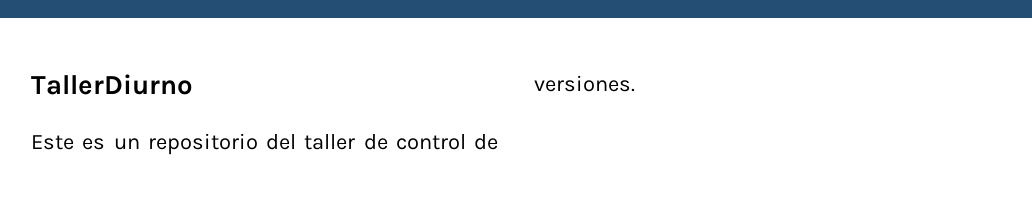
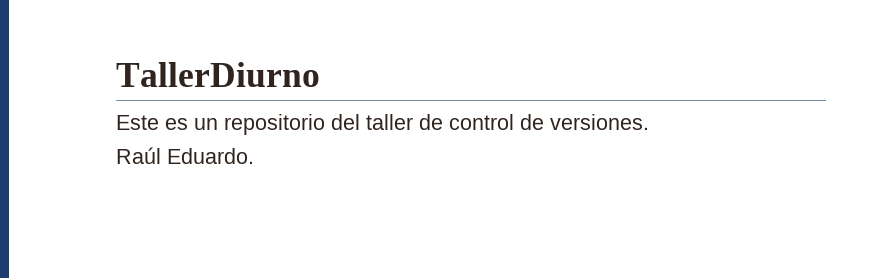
(635, 83) none -> [116,147,254,164] // Raúl Eduardo.

